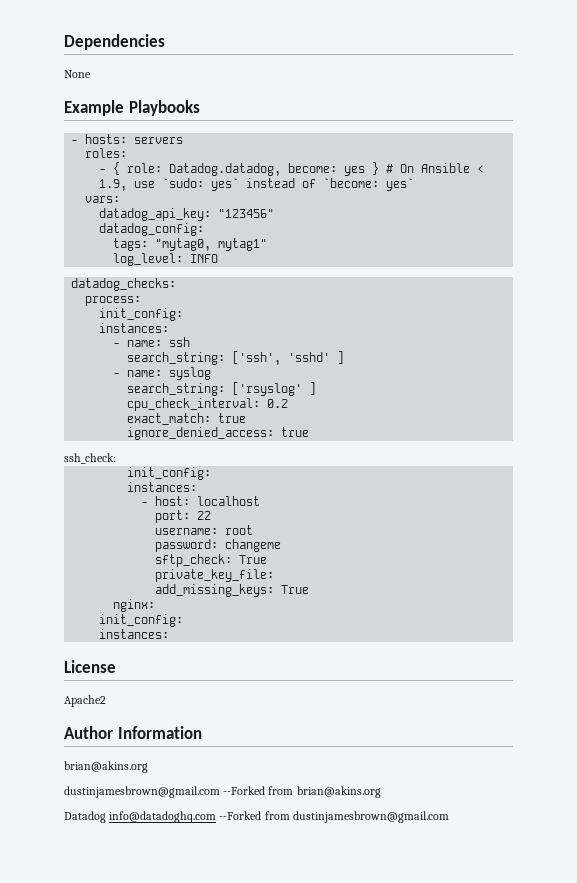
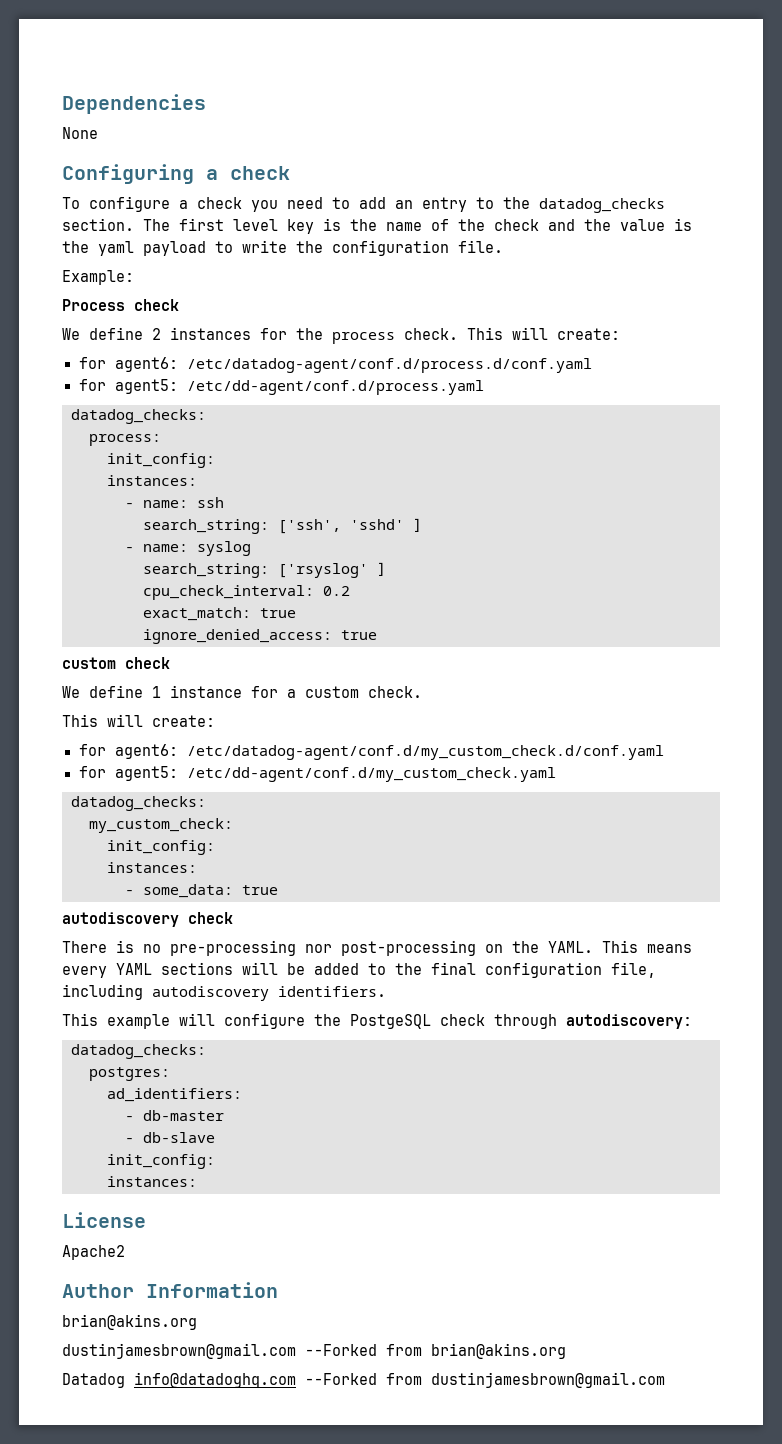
[64,100,200,116] [71,134,184,144] [85,148,128,158] [99,162,485,176] [99,178,415,191] [85,196,121,203] [99,208,275,221] [99,223,205,236] [113,238,268,251] [113,253,219,266] Example Playbooks // - hosts: servers // roles: // - { role: Datadog.datadog, become: yes } # On Ansible < 1.9, use `sudo: yes` instead of `become: yes` // vars: // datadog_api_key: "123456" // datadog_config: // tags: "mytag0, mytag1" // log_level: INFO -> [62,164,290,184] [62,196,665,213] [62,218,692,234] [62,240,503,256] [62,270,134,285] [62,299,179,311] [62,327,620,344] [78,357,592,373] [78,379,484,395] Configuring a check // To configure a check you need to add an entry to the datadog_checks section. The first level key is the name of the check and the value is the yaml payload to write the configuration file. // Example: // Process check // We define 2 instances for the process check. This will create: // for agent6: /etc/datadog-agent/conf.d/process.d/conf.yaml // for agent5: /etc/dd-agent/conf.d/process.yaml
[64,453,116,464] [127,467,212,480] [127,482,198,492] [141,496,261,506] [155,510,212,523] [155,525,254,535] [155,539,282,552] [155,554,268,567] [155,569,275,582] [155,584,310,597] [113,599,156,612] ssh_check: // init_config: // instances: // - host: localhost // port: 22 // username: root // password: changeme // sftp_check: True // private_key_file: // add_missing_keys: True // nginx: -> [62,657,170,669] [62,685,422,698] [62,714,215,727] [78,744,664,760] [78,766,556,782] [71,796,206,811] [89,818,233,833] [107,840,215,855] [107,862,197,873] [125,884,278,898] [62,912,233,927] [62,940,692,956] [62,962,656,978] [62,984,386,1001] [62,1013,692,1029] [71,1044,206,1059] [89,1067,170,1081] [107,1088,242,1102] [125,1110,224,1121] [125,1132,215,1143] custom check // We define 1 instance for a custom check. // This will create: // for agent6: /etc/datadog-agent/conf.d/my_custom_check.d/conf.yaml // for agent5: /etc/dd-agent/conf.d/my_custom_check.yaml // datadog_checks: // my_custom_check: // init_config: // instances: // - some_data: true // autodiscovery check // There is no pre-processing nor post-processing on the YAML. This means every YAML sections will be added to the final configuration file, including autodiscovery identifiers. // This example will configure the PostgeSQL check through autodiscovery: // datadog_checks: // postgres: // ad_identifiers: // - db-master // - db-slave

